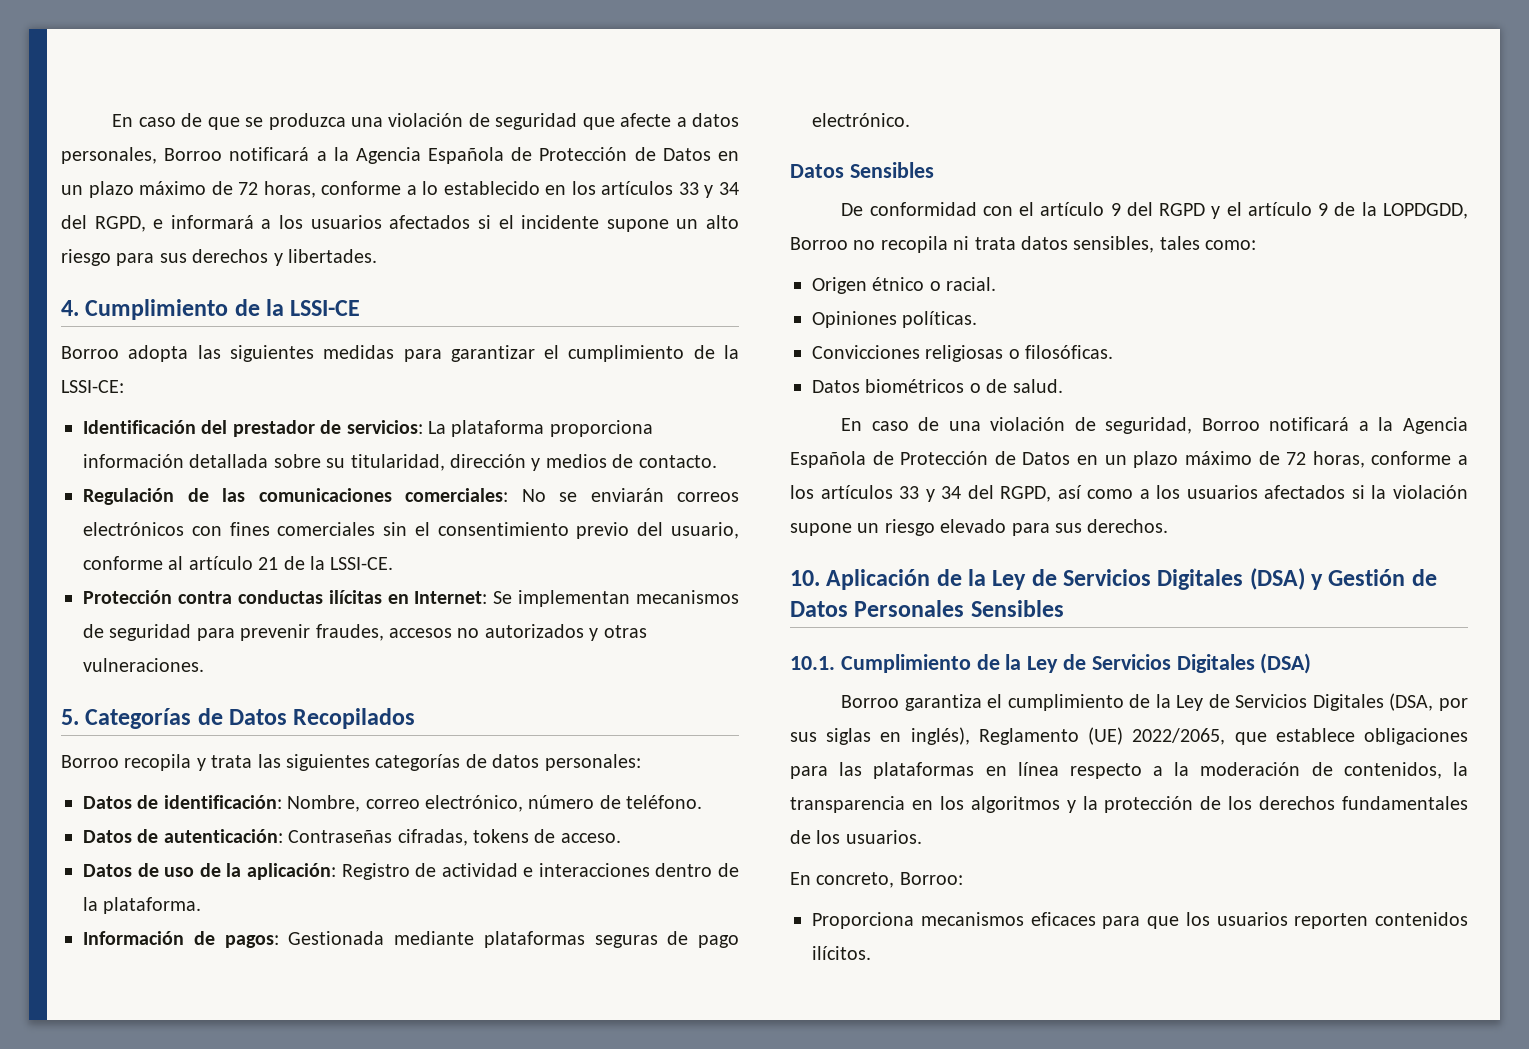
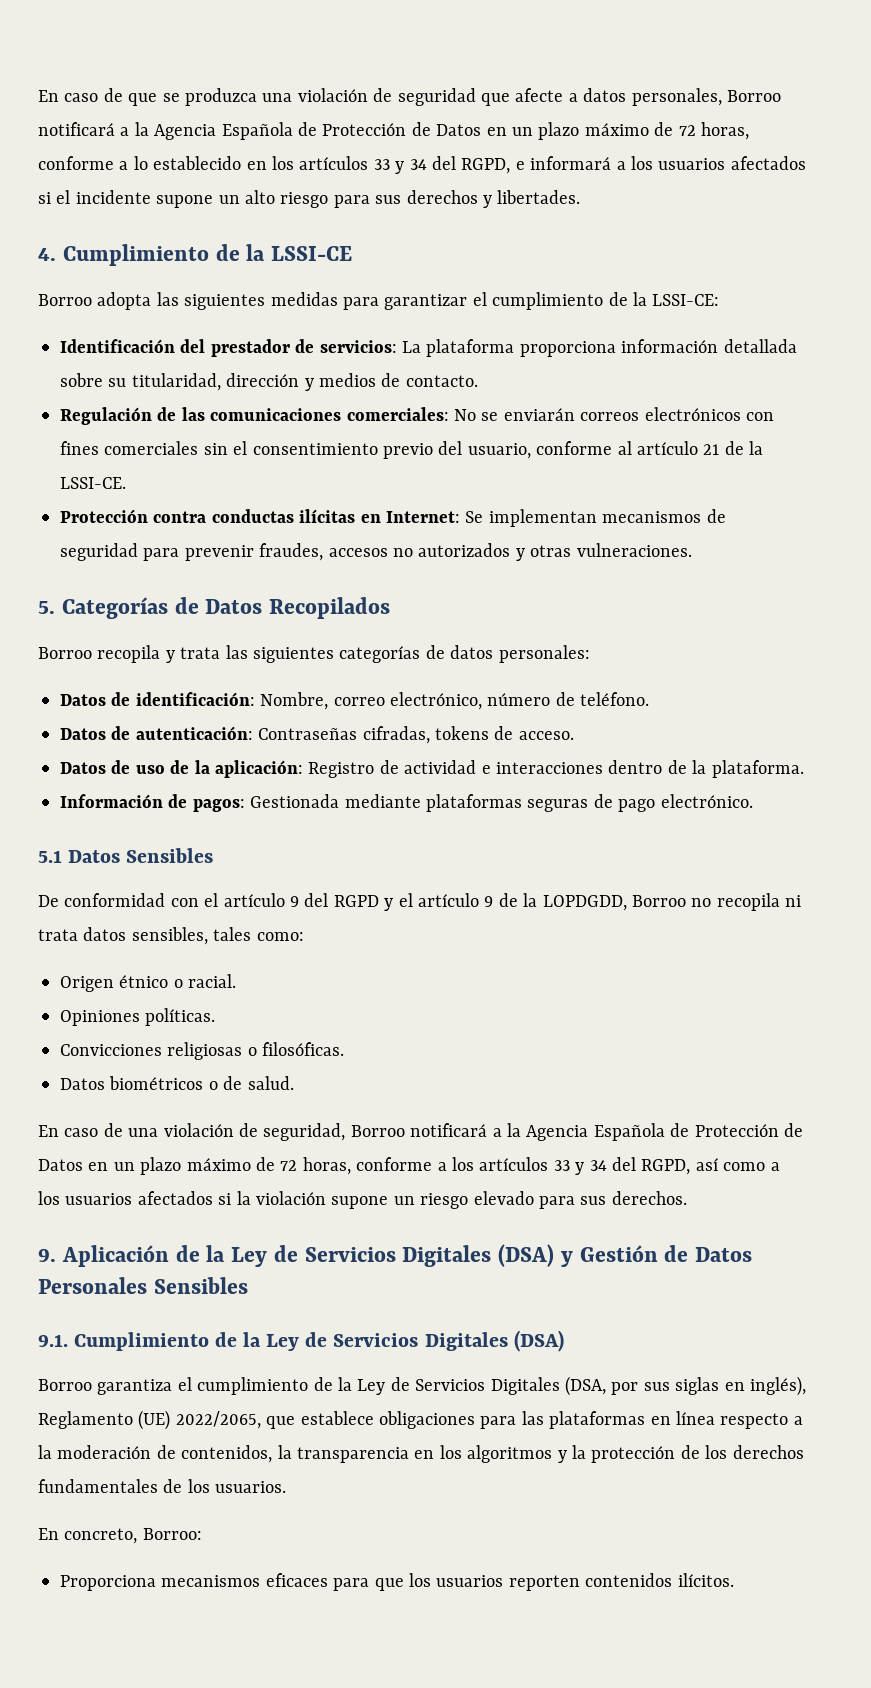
(910, 120) none -> [38,850,62,863] 5.1
[790,570,820,586] 10. -> [38,1248,56,1262] 9.
[790,656,835,670] 10.1. -> [38,1334,68,1347] 9.1.

